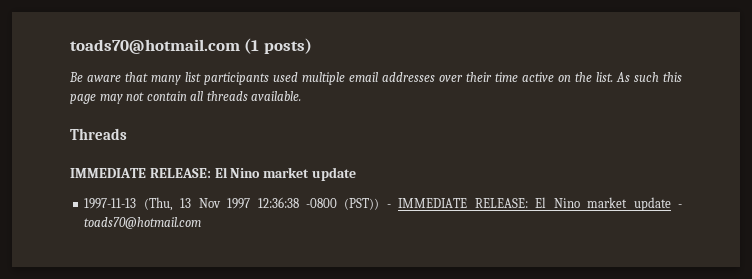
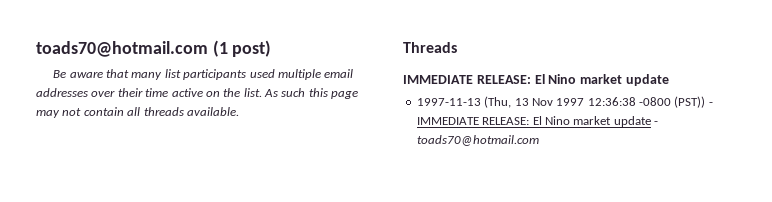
[263,38,312,54] posts) -> [232,40,272,57] post)

